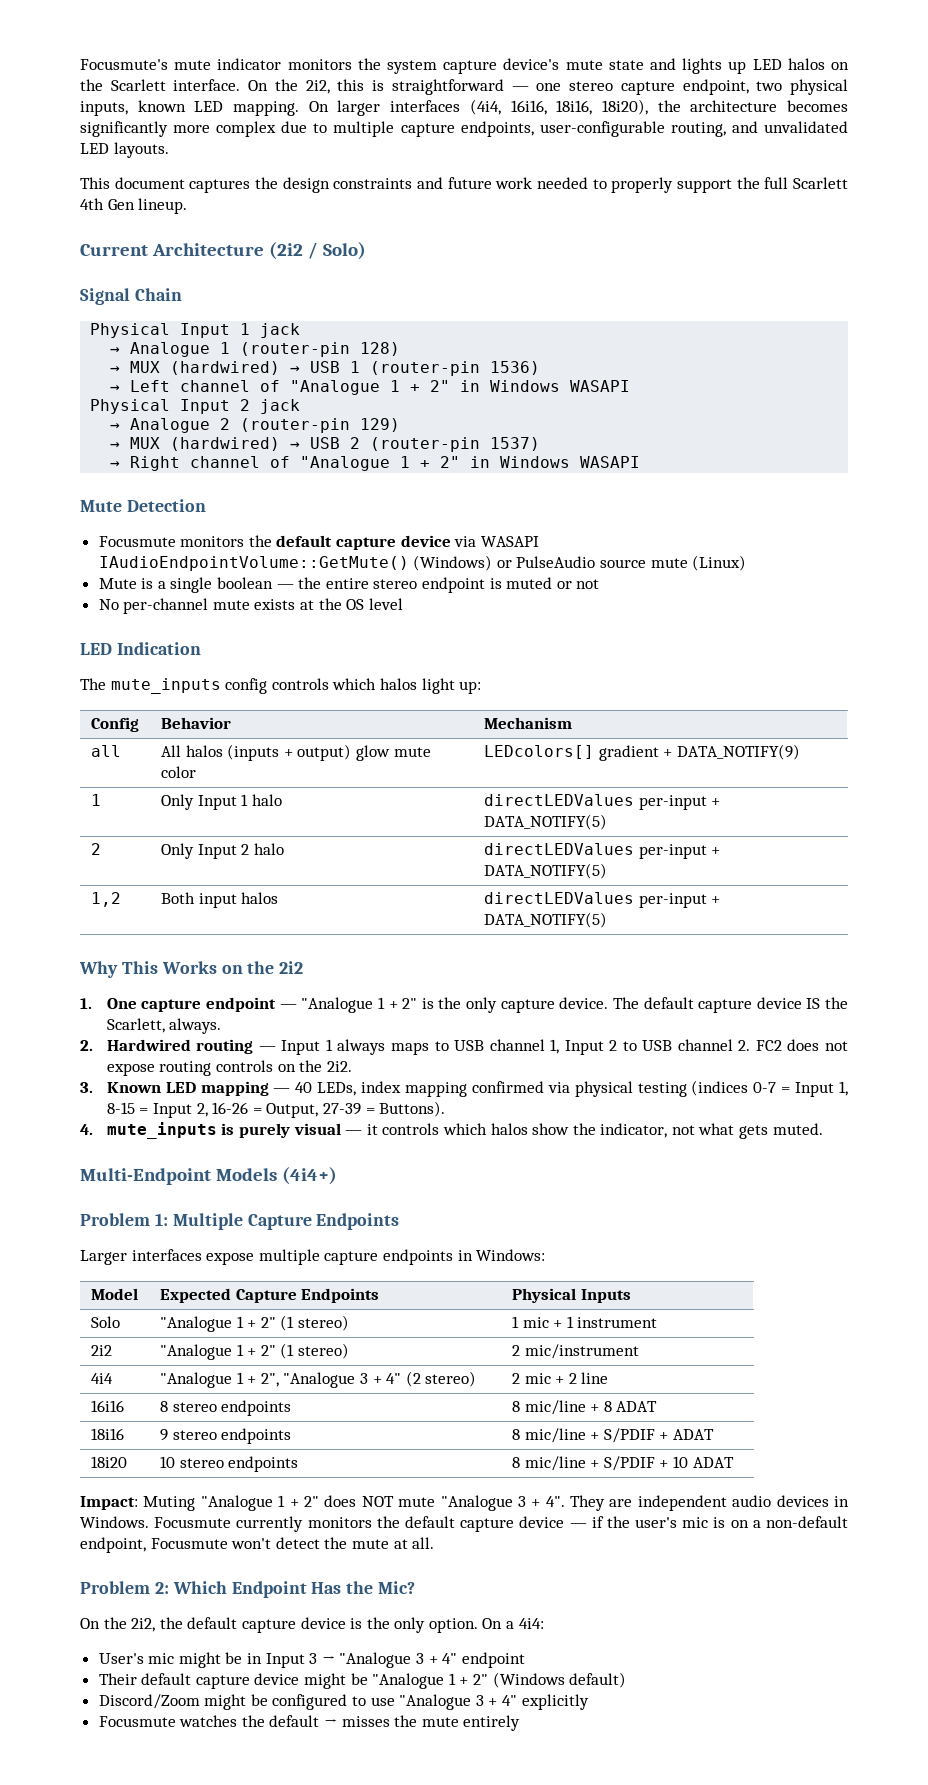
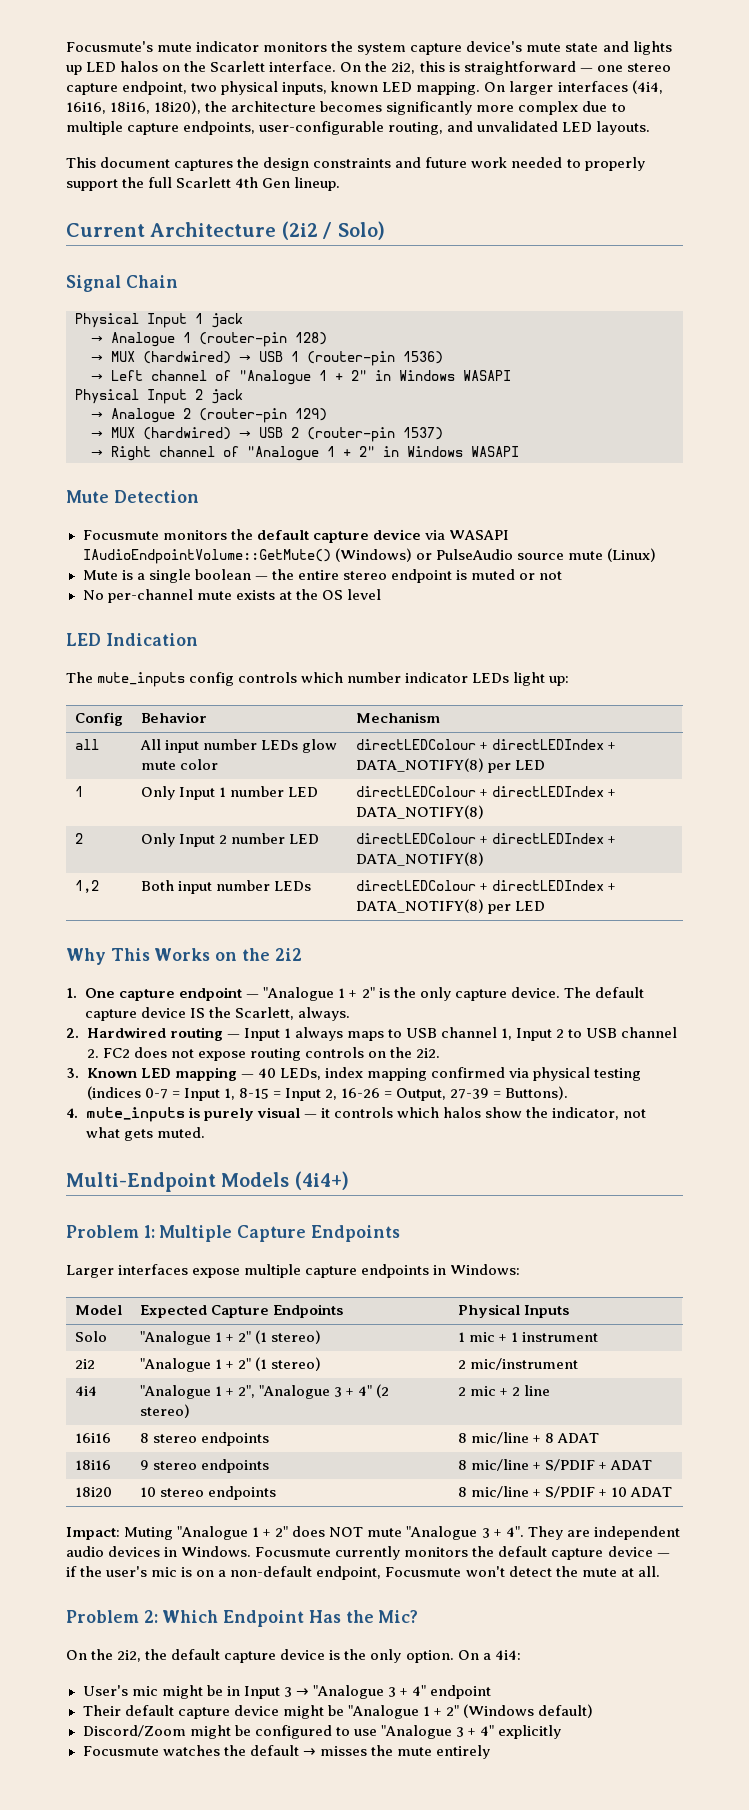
[379,678,417,690] halos -> [347,672,510,683] number indicator LEDs
[185,744,352,761] halos (inputs + output) -> [164,739,298,753] input number LEDs
[483,744,800,761] [90,794,101,806] [160,794,282,810] [483,794,721,810] [483,814,607,830] [90,843,101,855] [160,843,284,859] [483,843,721,859] [483,863,607,879] [90,892,121,907] [160,892,279,908] [483,892,721,908] [483,912,607,928] LEDcolors[] gradient + DATA_NOTIFY(9) // 1 | Only Input 1 halo | directLEDValues per-input + DATA_NOTIFY(5) // 2 | Only Input 2 halo | directLEDValues per-input + DATA_NOTIFY(5) // 1,2 | Both input halos | directLEDValues per-input + DATA_NOTIFY(5) -> [355,739,616,750] [355,758,545,773] [74,786,83,797] [140,786,319,800] [355,786,616,797] [355,805,484,819] [74,833,83,844] [140,833,320,847] [355,833,616,844] [355,852,484,866] [74,880,99,893] [140,880,311,894] [355,880,616,891] [355,899,545,914] directLEDColour + directLEDIndex + DATA_NOTIFY(8) per LED // 1 | Only Input 1 number LED | directLEDColour + directLEDIndex + DATA_NOTIFY(8) // 2 | Only Input 2 number LED | directLEDColour + directLEDIndex + DATA_NOTIFY(8) // 1,2 | Both input number LEDs | directLEDColour + directLEDIndex + DATA_NOTIFY(8) per LED

